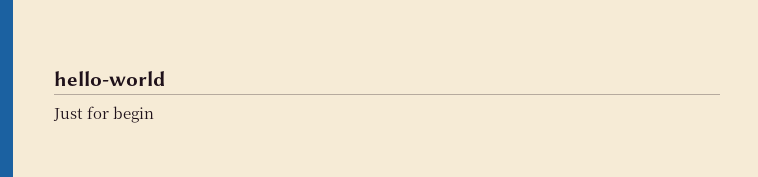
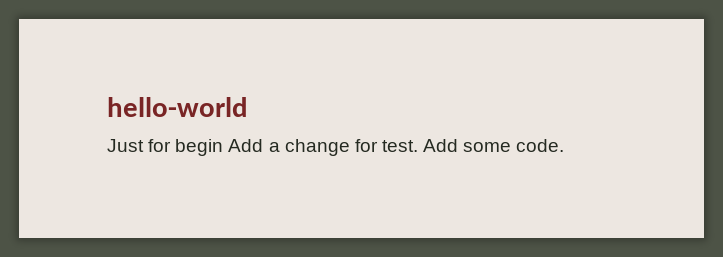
(155, 114) none -> [228,139,565,156] Add a change for test. Add some code.

